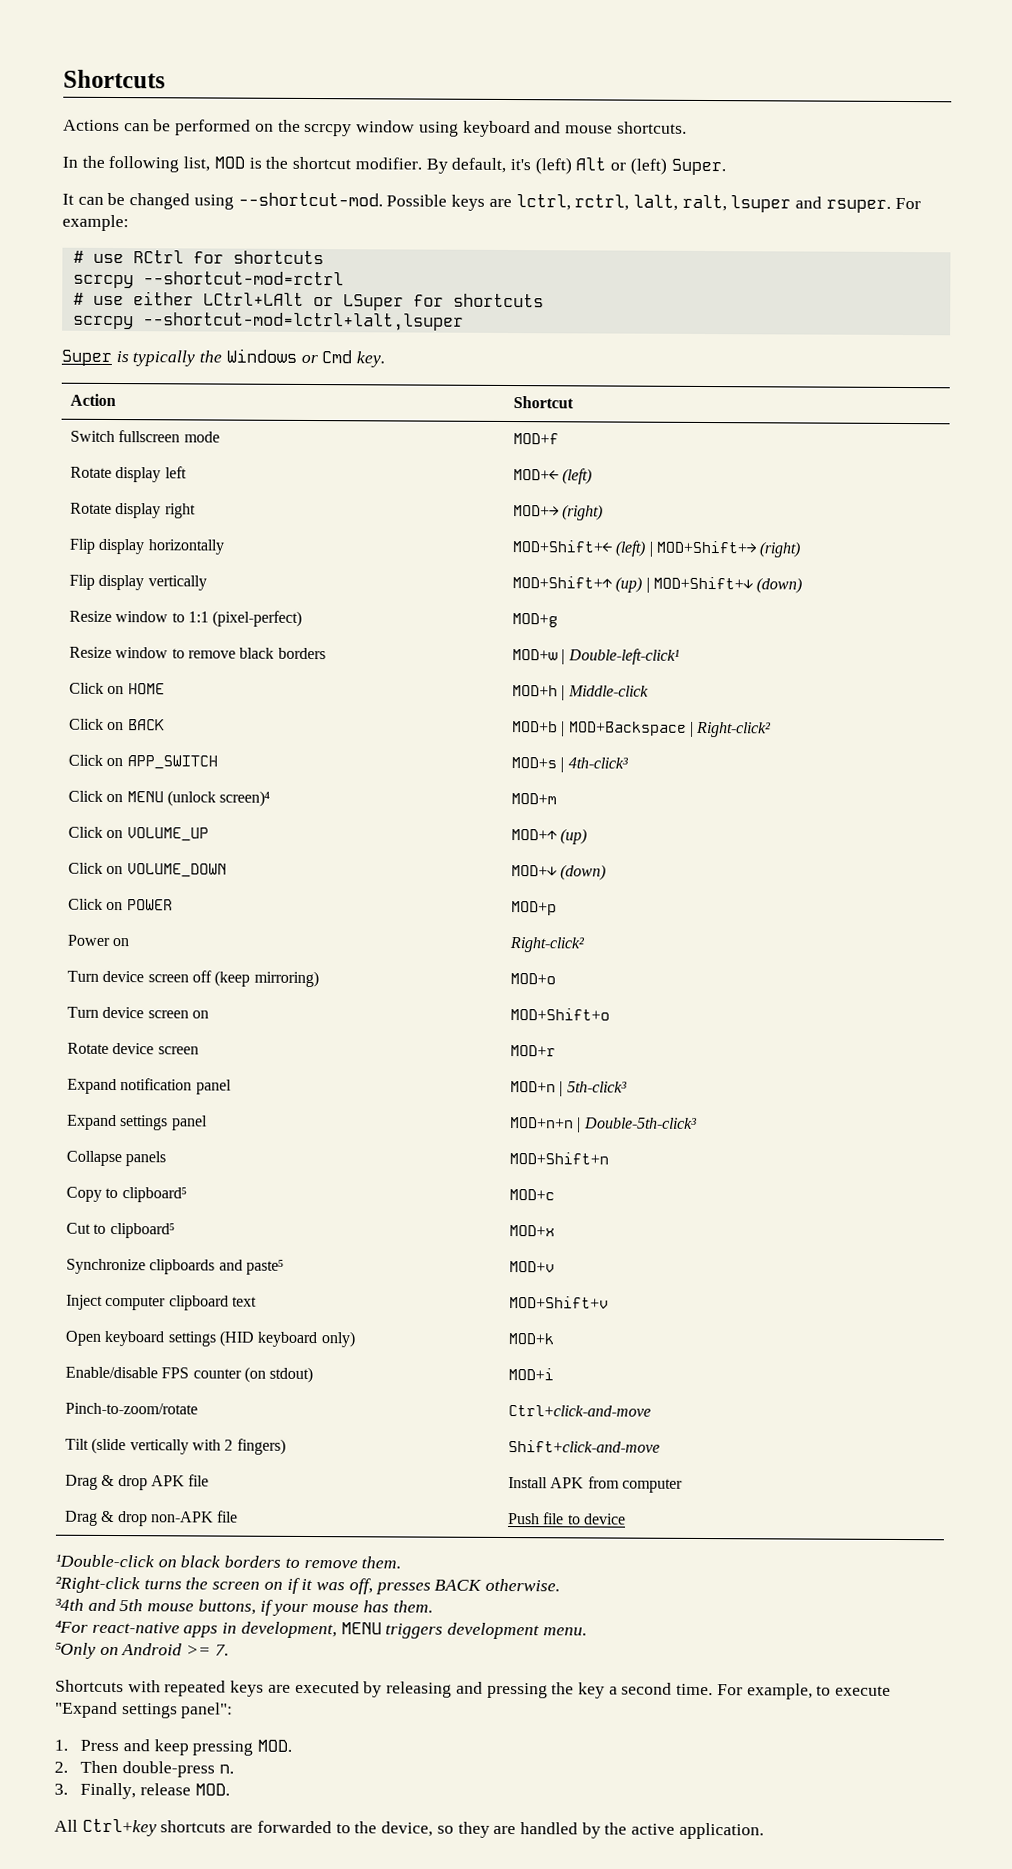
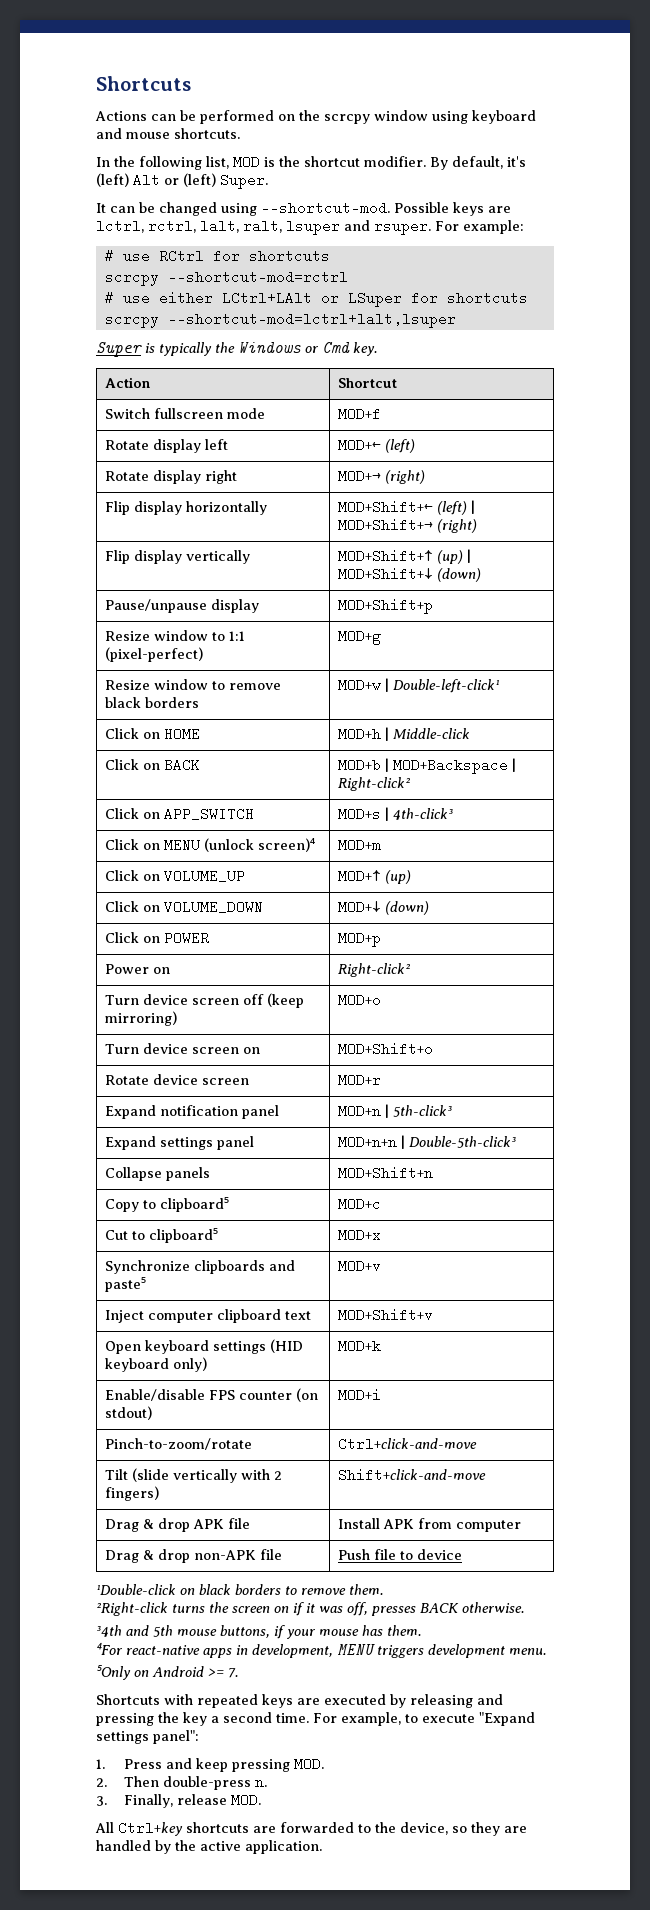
(803, 585) none -> [105,599,260,613] [338,598,434,614] // Pause/unpause display | MOD+Shift+p

